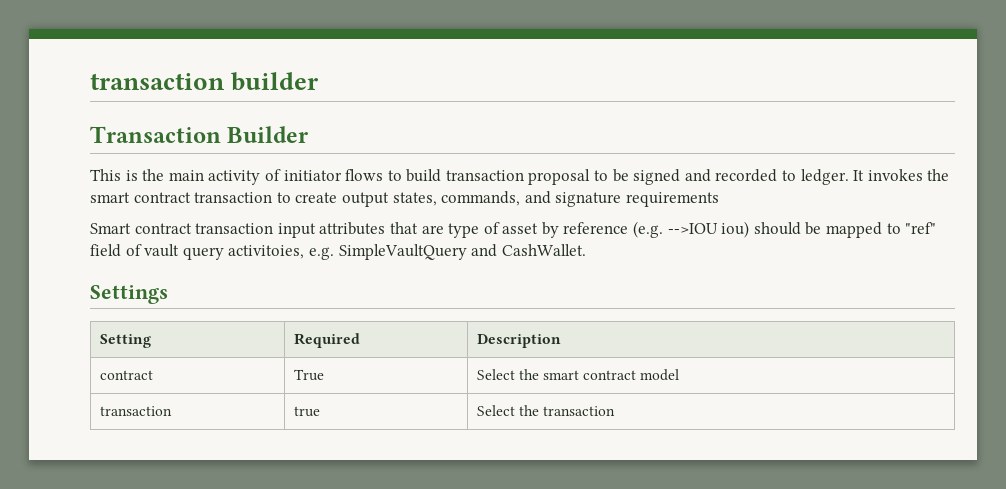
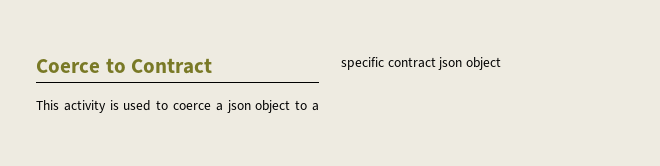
[90,72,320,91] [90,126,309,143] [90,169,950,185] [90,191,719,207] [90,221,937,238] [90,244,586,260] [90,285,168,304] [99,334,151,348] [293,333,360,348] [476,334,561,348] [99,370,153,380] [293,369,324,381] [476,369,680,381] [99,406,172,416] [293,406,320,417] [476,405,615,416] transaction builder // Transaction Builder // This is the main activity of initiator flows to build transaction proposal to be signed and recorded to ledger. It invokes the smart contract transaction to create output states, commands, and signature requirements // Smart contract transaction input attributes that are type of asset by reference (e.g. -->IOU iou) should be mapped to "ref" field of vault query activitoies, e.g. SimpleVaultQuery and CashWallet. // Settings // Setting | Required | Description // contract | True | Select the smart contract model // transaction | true | Select the transaction -> [36,58,213,74] [36,100,320,113] [341,57,501,70] Coerce to Contract // This activity is used to coerce a json object to a specific contract json object

